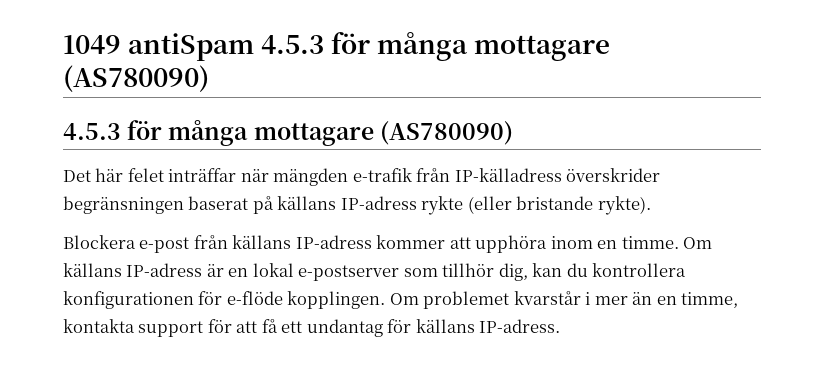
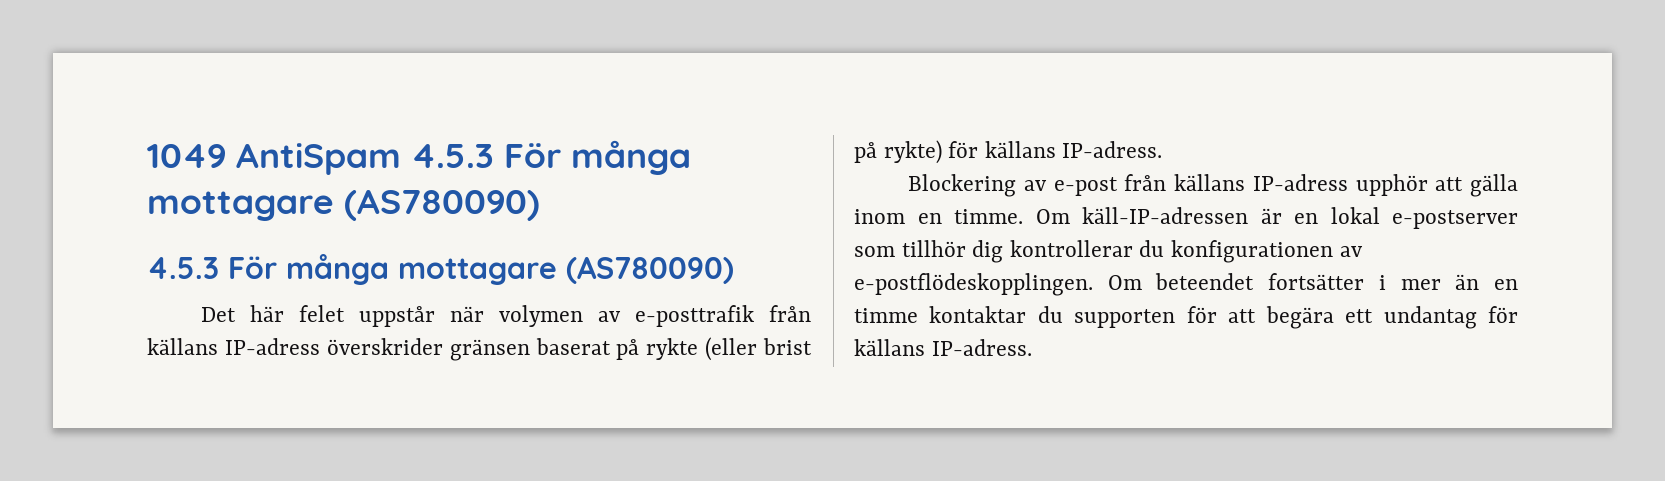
[128,32,371,61] antiSpam 4.5.3 för -> [236,143,561,175] AntiSpam 4.5.3 För
[127,120,163,140] för -> [228,256,277,279] För
[168,168,661,186] [63,196,651,215] [63,235,136,249] inträffar när mängden e-trafik från IP-källadress överskrider begränsningen baserat på källans IP-adress rykte (eller bristande rykte). // Blockera -> [359,305,812,327] [147,337,812,361] [854,140,1163,164] [908,174,1047,197] uppstår när volymen av e-posttrafik från källans IP-adress överskrider gränsen baserat på rykte (eller brist på rykte) för källans IP-adress. // Blockering av
[376,235,548,253] kommer att upphöra -> [1355,174,1518,197] upphör att gälla
[63,263,203,277] källans IP-adress -> [1082,207,1248,224] käll-IP-adressen
[498,263,687,281] [63,291,739,309] [63,319,204,337] dig, kan du kontrollera konfigurationen för e-flöde kopplingen. Om problemet kvarstår i mer än en timme, kontakta support -> [972,240,1363,263] [854,273,1519,296] [854,306,1176,328] dig kontrollerar du konfigurationen av e-postflödeskopplingen. Om beteendet fortsätter i mer än en timme kontaktar du supporten
[261,319,278,333] få -> [1265,306,1334,329] begära

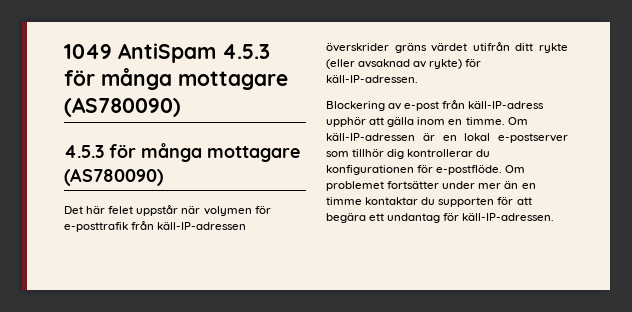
[504,143,561,168] För -> [64,70,95,86] för
[228,256,277,279] För -> [109,144,136,158] för
[598,311,622,322] av -> [254,206,271,214] för
[147,337,812,361] [854,140,1163,164] källans IP-adress överskrider gränsen baserat på rykte (eller brist på rykte) för källans IP-adress. -> [157,222,247,230] [326,42,568,53] [326,59,482,69] [326,75,418,83] käll-IP-adressen överskrider gräns värdet utifrån ditt rykte (eller avsaknad av rykte) för käll-IP-adressen.
[1174,174,1348,191] källans IP-adress -> [468,101,545,109] käll-IP-adress
[1339,246,1363,257] [854,273,1386,296] av e-postflödeskopplingen. Om beteendet fortsätter i -> [417,165,526,175] [326,181,476,191] för e-postflöde. Om problemet fortsätter under
[854,339,1032,356] källans IP-adress. -> [462,213,555,221] käll-IP-adressen.

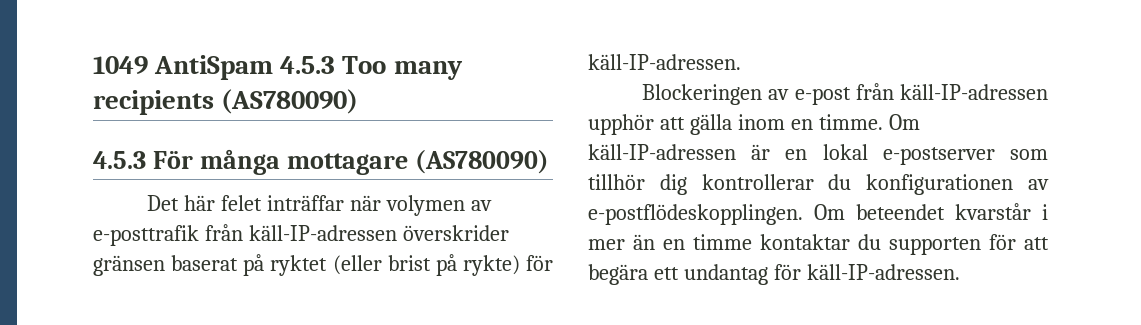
[64,68,288,90] för många mottagare -> [342,56,463,80] [93,90,214,115] Too many recipients
[109,144,136,158] för -> [152,151,193,169] För
[136,205,179,216] uppstår -> [266,195,344,211] inträffar
[254,206,271,214] för -> [470,200,492,211] av
[394,42,568,53] [326,59,427,69] gräns värdet utifrån ditt rykte (eller avsaknad av -> [93,254,457,276] gränsen baserat på ryktet (eller brist på
[326,101,385,111] Blockering -> [642,84,763,105] Blockeringen
[468,101,545,109] käll-IP-adress -> [900,84,1048,100] käll-IP-adressen
[417,165,526,175] [326,181,476,191] för e-postflöde. Om problemet fortsätter under -> [1028,179,1049,190] [588,203,1048,225] av e-postflödeskopplingen. Om beteendet kvarstår i

